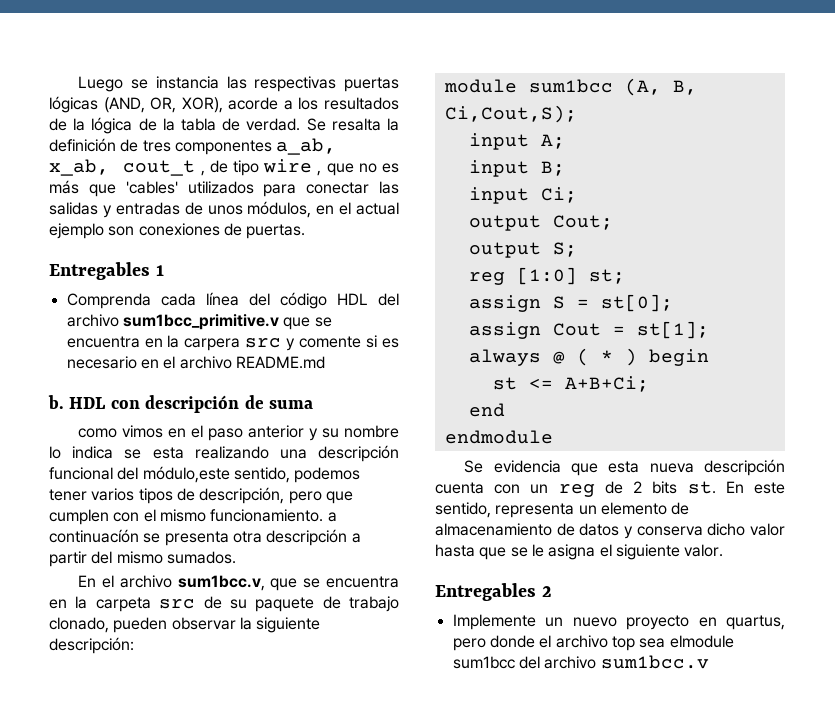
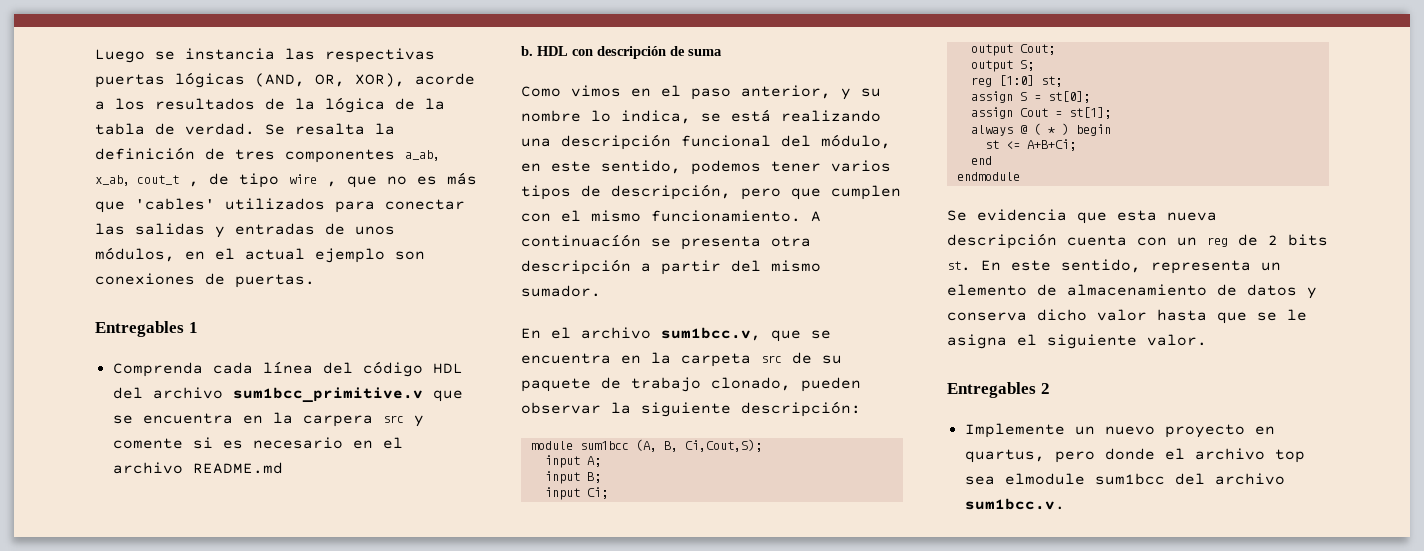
[78,428,118,438] como -> [521,86,561,97] Como
[248,425,305,438] anterior -> [741,85,831,99] anterior,
[72,446,184,459] indica se esta -> [621,109,771,124] indica, se está
[142,466,230,483] módulo,este -> [821,134,891,149] [521,161,591,172] módulo, en este
[327,512,337,522] a -> [811,211,821,222] A
[166,551,236,564] sumados. -> [521,285,601,297] sumador.
[600,655,709,669] sum1bcc.v -> [964,498,1065,510] sum1bcc.v.

